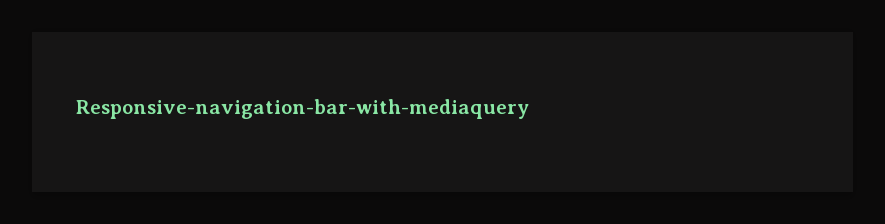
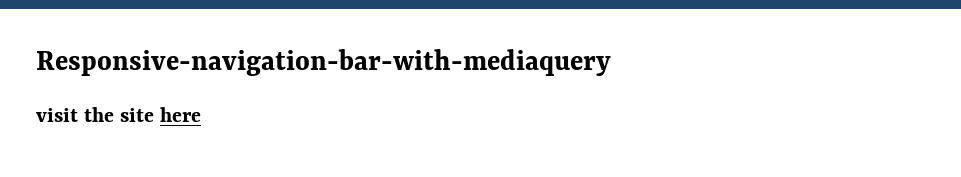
(529, 109) none -> [36,107,202,122] // visit the site here

